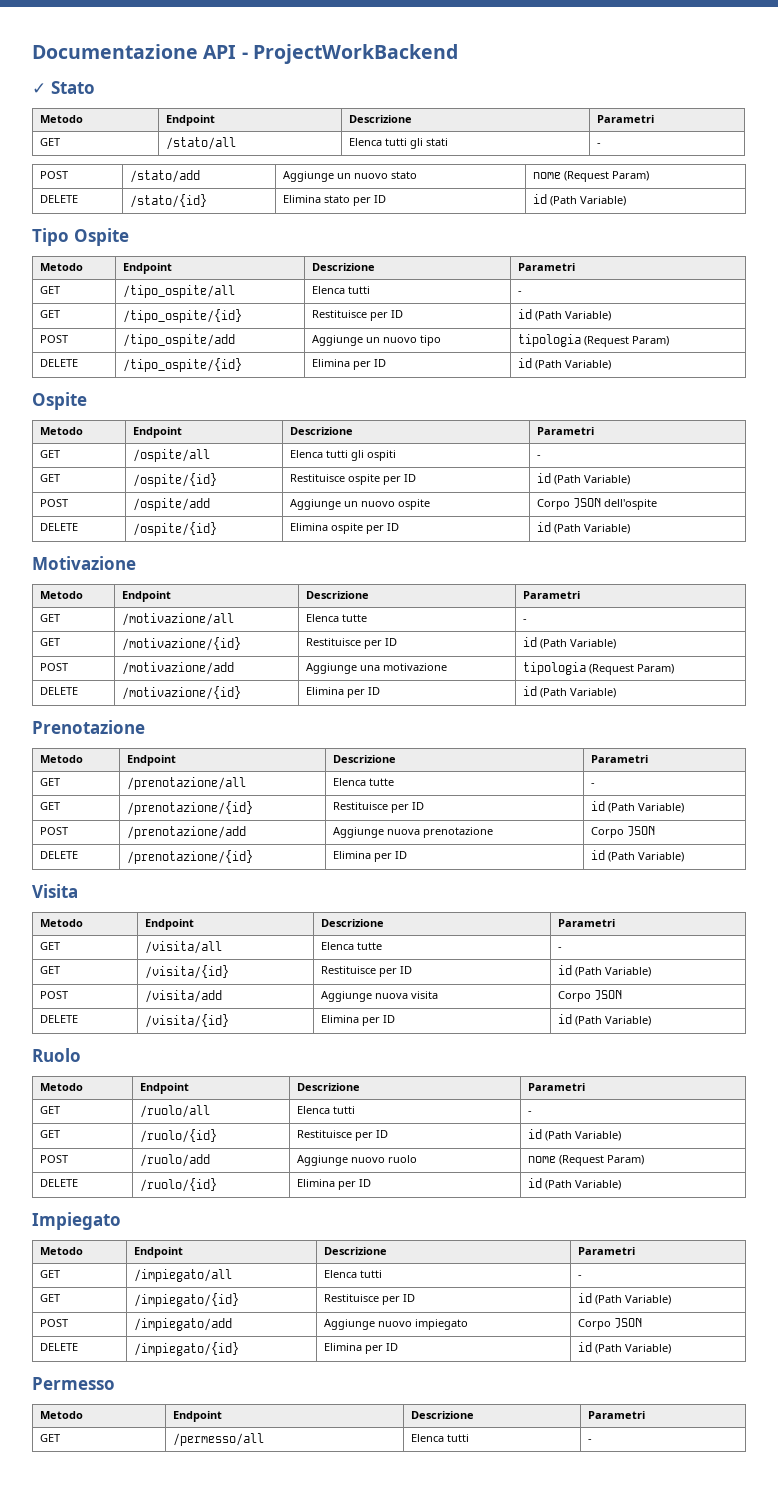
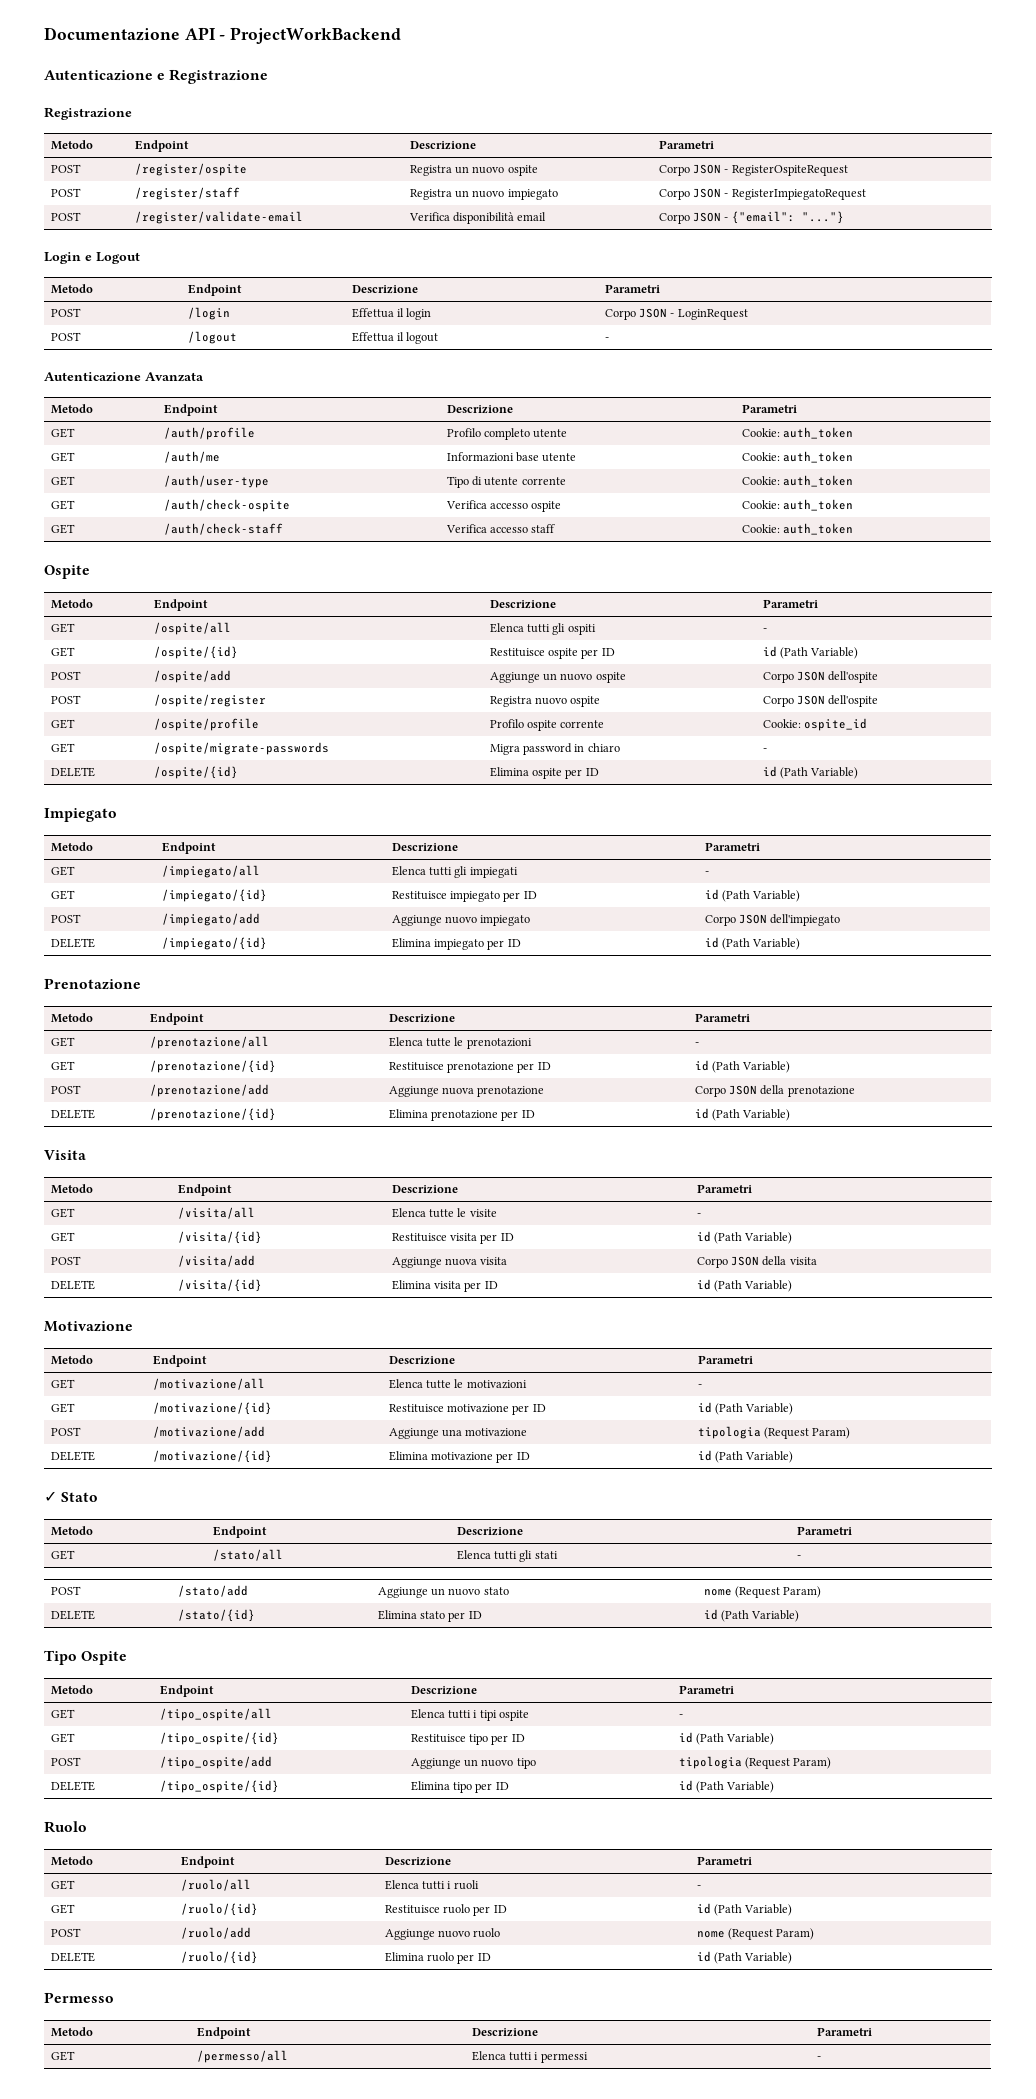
(458, 54) none -> [44,69,269,84] [44,107,132,120] [50,140,93,150] [134,140,189,152] [409,141,476,150] [658,140,714,149] [50,164,81,173] [134,163,247,176] [409,165,538,176] [658,164,848,176] [50,188,81,197] [134,187,240,200] [409,189,558,200] [658,188,866,200] [50,212,81,221] [134,211,303,224] [408,212,547,224] [658,211,844,224] [44,252,140,264] [50,284,93,294] [187,284,242,296] [351,285,418,294] [604,284,660,293] [50,308,81,317] [187,307,230,320] [351,308,432,320] [604,308,748,320] [50,332,81,341] [187,331,237,344] [351,332,439,344] [604,337,609,341] [44,372,204,382] [50,404,93,414] [163,404,218,416] [446,405,513,414] [741,404,797,413] [50,428,75,438] [163,427,255,440] [446,428,568,440] [741,427,853,439] [50,452,75,462] [163,451,220,463] [446,452,577,462] [741,451,853,463] [50,476,75,486] [163,475,269,488] [446,476,566,488] [741,475,853,487] [50,500,75,510] [163,499,290,512] [445,500,562,512] [741,499,853,511] [50,524,75,534] [163,523,283,535] [445,524,556,533] [741,523,853,535] [44,565,90,579] [50,599,93,609] [153,599,208,611] [489,600,556,609] [762,599,818,608] [50,623,75,633] [153,622,231,635] [489,623,596,635] [762,628,767,632] [50,647,75,657] [153,646,238,659] [489,648,615,659] [762,646,859,659] [50,671,81,680] [153,670,231,683] [489,672,626,683] [762,671,879,683] [50,695,81,704] [153,694,266,707] [489,696,601,707] [762,695,879,707] [50,719,75,729] [153,718,259,731] [489,719,605,731] [762,718,867,731] [50,743,75,753] [153,742,329,755] [489,743,620,755] [762,748,767,752] [50,767,95,777] [153,766,238,779] [489,767,599,779] [762,766,859,779] [44,808,117,822] [50,842,93,852] [161,842,216,854] [391,843,458,852] [704,842,760,851] [50,866,75,876] [161,865,260,878] [391,866,518,878] [704,871,709,875] [50,890,75,900] [161,889,267,902] [391,891,537,902] [704,889,801,902] [50,914,81,923] [161,913,260,926] [391,915,531,926] [704,914,841,926] [50,938,95,948] [161,937,267,950] [391,938,521,950] [704,937,801,950] [44,978,141,990] [50,1013,93,1023] [149,1013,204,1025] [388,1014,455,1023] [694,1013,750,1022] [50,1037,75,1047] [149,1036,269,1049] [388,1037,532,1049] [694,1042,699,1046] [50,1061,75,1071] [149,1060,276,1073] [388,1062,551,1073] [694,1060,791,1073] [50,1085,81,1094] [149,1084,269,1097] [388,1086,545,1097] [694,1085,855,1097] [50,1109,95,1119] [149,1108,276,1121] [388,1109,535,1121] [694,1108,791,1121] [44,1150,86,1160] [50,1184,93,1194] [177,1184,232,1196] [391,1185,458,1194] [696,1184,752,1193] [50,1208,75,1218] [177,1207,255,1219] [391,1208,497,1218] [696,1213,701,1217] [50,1232,75,1242] [177,1231,262,1244] [391,1233,514,1244] [696,1231,793,1244] [50,1256,81,1265] [177,1255,255,1267] [391,1257,508,1268] [696,1256,817,1268] [50,1280,95,1290] [177,1279,262,1292] [391,1280,498,1292] [696,1279,793,1292] [44,1321,133,1332] [50,1355,93,1365] [152,1355,207,1367] [388,1356,455,1365] [697,1355,753,1364] [50,1379,75,1389] [152,1378,265,1390] [388,1379,527,1389] [697,1384,702,1388] [50,1403,75,1413] [152,1402,272,1415] [388,1404,546,1415] [697,1402,794,1415] [50,1427,81,1436] [152,1426,265,1438] [388,1428,528,1439] [697,1426,851,1439] [50,1451,95,1461] [152,1450,272,1463] [388,1451,530,1463] [697,1450,794,1463] // Autenticazione e Registrazione // Registrazione // Metodo | Endpoint | Descrizione | Parametri // POST | /register/ospite | Registra un nuovo ospite | Corpo JSON - RegisterOspiteRequest // POST | /register/staff | Registra un nuovo impiegato | Corpo JSON - RegisterImpiegatoRequest // POST | /register/validate-email | Verifica disponibilità email | Corpo JSON - {"email": "..."} // Login e Logout // Metodo | Endpoint | Descrizione | Parametri // POST | /login | Effettua il login | Corpo JSON - LoginRequest // POST | /logout | Effettua il logout | - // Autenticazione Avanzata // Metodo | Endpoint | Descrizione | Parametri // GET | /auth/profile | Profilo completo utente | Cookie: auth_token // GET | /auth/me | Informazioni base utente | Cookie: auth_token // GET | /auth/user-type | Tipo di utente corrente | Cookie: auth_token // GET | /auth/check-ospite | Verifica accesso ospite | Cookie: auth_token // GET | /auth/check-staff | Verifica accesso staff | Cookie: auth_token // Ospite // Metodo | Endpoint | Descrizione | Parametri // GET | /ospite/all | Elenca tutti gli ospiti | - // GET | /ospite/{id} | Restituisce ospite per ID | id (Path Variable) // POST | /ospite/add | Aggiunge un nuovo ospite | Corpo JSON dell'ospite // POST | /ospite/register | Registra nuovo ospite | Corpo JSON dell'ospite // GET | /ospite/profile | Profilo ospite corrente | Cookie: ospite_id // GET | /ospite/migrate-passwords | Migra password in chiaro | - // DELETE | /ospite/{id} | Elimina ospite per ID | id (Path Variable) // Impiegato // Metodo | Endpoint | Descrizione | Parametri // GET | /impiegato/all | Elenca tutti gli impiegati | - // GET | /impiegato/{id} | Restituisce impiegato per ID | id (Path Variable) // POST | /impiegato/add | Aggiunge nuovo impiegato | Corpo JSON dell'impiegato // DELETE | /impiegato/{id} | Elimina impiegato per ID | id (Path Variable) // Prenotazione // Metodo | Endpoint | Descrizione | Parametri // GET | /prenotazione/all | Elenca tutte le prenotazioni | - // GET | /prenotazione/{id} | Restituisce prenotazione per ID | id (Path Variable) // POST | /prenotazione/add | Aggiunge nuova prenotazione | Corpo JSON della prenotazione // DELETE | /prenotazione/{id} | Elimina prenotazione per ID | id (Path Variable) // Visita // Metodo | Endpoint | Descrizione | Parametri // GET | /visita/all | Elenca tutte le visite | - // GET | /visita/{id} | Restituisce visita per ID | id (Path Variable) // POST | /visita/add | Aggiunge nuova visita | Corpo JSON della visita // DELETE | /visita/{id} | Elimina visita per ID | id (Path Variable) // Motivazione // Metodo | Endpoint | Descrizione | Parametri // GET | /motivazione/all | Elenca tutte le motivazioni | - // GET | /motivazione/{id} | Restituisce motivazione per ID | id (Path Variable) // POST | /motivazione/add | Aggiunge una motivazione | tipologia (Request Param) // DELETE | /motivazione/{id} | Elimina motivazione per ID | id (Path Variable)
(371, 290) none -> [473,1710,530,1721] i tipi ospite
(368, 314) none -> [468,1734,488,1745] tipo
[353,359,387,370] [518,358,612,370] [32,392,87,410] [40,427,84,435] [133,427,183,438] [290,427,354,435] [537,427,595,435] [40,450,61,458] [133,449,211,462] [290,450,397,461] [537,455,542,458] [40,474,61,482] [133,473,218,487] [290,474,417,485] [537,473,631,485] [40,499,69,507] [133,498,211,511] [290,499,431,510] [537,498,658,510] [40,523,79,531] [133,522,218,536] [290,523,400,534] [537,522,631,534] [32,556,136,570] [40,591,84,599] [122,591,172,602] [306,591,370,599] [523,591,581,599] [40,614,61,622] [122,613,235,626] [306,614,368,622] [523,619,528,622] [40,638,61,646] [122,637,242,651] [306,638,398,649] [523,637,617,649] [40,663,69,671] [122,662,235,675] [306,663,448,674] [523,662,675,675] [40,687,79,695] [122,686,242,700] [306,687,381,698] [523,686,617,698] [32,720,145,734] [40,755,84,763] [127,755,177,766] [333,755,397,763] [591,755,649,763] [40,778,61,786] [127,777,247,790] [333,778,395,786] [591,783,596,786] [40,802,61,810] [127,801,254,815] [333,802,425,813] [591,801,685,813] [40,827,69,835] [127,826,247,839] [333,827,494,838] [591,826,656,838] [40,851,79,859] [127,850,254,864] [333,851,408,862] [591,850,685,862] [32,884,78,898] [40,919,84,927] [145,919,195,930] [321,919,385,927] [558,919,616,927] [40,942,61,950] [145,941,223,954] [321,942,383,950] [558,947,563,950] [40,966,61,974] [145,965,230,979] [321,966,413,977] [558,965,652,977] [40,991,69,999] [145,990,223,1003] [321,991,439,1002] [558,990,623,1002] [40,1015,79,1023] [145,1014,230,1028] [321,1015,360,1023] per ID | id (Path Variable) // Ospite // Metodo | Endpoint | Descrizione | Parametri // GET | /ospite/all | Elenca tutti gli ospiti | - // GET | /ospite/{id} | Restituisce ospite per ID | id (Path Variable) // POST | /ospite/add | Aggiunge un nuovo ospite | Corpo JSON dell'ospite // DELETE | /ospite/{id} | Elimina ospite per ID | id (Path Variable) // Motivazione // Metodo | Endpoint | Descrizione | Parametri // GET | /motivazione/all | Elenca tutte | - // GET | /motivazione/{id} | Restituisce per ID | id (Path Variable) // POST | /motivazione/add | Aggiunge una motivazione | tipologia (Request Param) // DELETE | /motivazione/{id} | Elimina per ID | id (Path Variable) // Prenotazione // Metodo | Endpoint | Descrizione | Parametri // GET | /prenotazione/all | Elenca tutte | - // GET | /prenotazione/{id} | Restituisce per ID | id (Path Variable) // POST | /prenotazione/add | Aggiunge nuova prenotazione | Corpo JSON // DELETE | /prenotazione/{id} | Elimina per ID | id (Path Variable) // Visita // Metodo | Endpoint | Descrizione | Parametri // GET | /visita/all | Elenca tutte | - // GET | /visita/{id} | Restituisce per ID | id (Path Variable) // POST | /visita/add | Aggiunge nuova visita | Corpo JSON // DELETE | /visita/{id} | Elimina -> [452,1782,472,1793] tipo
(356, 1110) none -> [447,1880,479,1890] i ruoli
(353, 1134) none -> [442,1904,470,1914] ruolo
[338,1179,372,1190] [528,1178,622,1190] [32,1212,121,1230] [40,1247,84,1255] [134,1247,184,1258] [324,1247,388,1255] [578,1247,636,1255] [40,1270,61,1278] [134,1269,233,1282] [324,1270,383,1278] [578,1275,583,1278] [40,1294,61,1302] [134,1293,240,1307] [324,1294,416,1305] [578,1293,672,1305] [40,1319,69,1327] [134,1318,233,1331] [324,1319,469,1330] [578,1318,643,1330] [40,1343,79,1351] [134,1342,240,1356] [324,1343,363,1351] per ID | id (Path Variable) // Impiegato // Metodo | Endpoint | Descrizione | Parametri // GET | /impiegato/all | Elenca tutti | - // GET | /impiegato/{id} | Restituisce per ID | id (Path Variable) // POST | /impiegato/add | Aggiunge nuovo impiegato | Corpo JSON // DELETE | /impiegato/{id} | Elimina -> [426,1952,454,1962] ruolo
(470, 1438) none -> [534,2052,588,2063] i permessi

